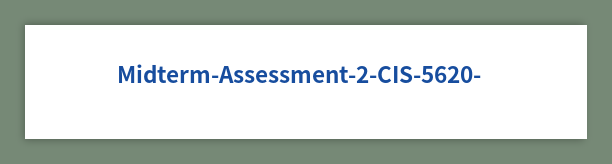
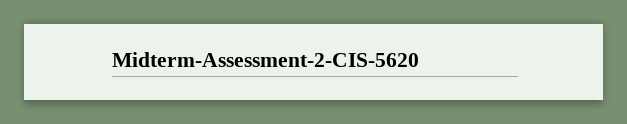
[117,64,481,83] Midterm-Assessment-2-CIS-5620- -> [112,52,419,67] Midterm-Assessment-2-CIS-5620

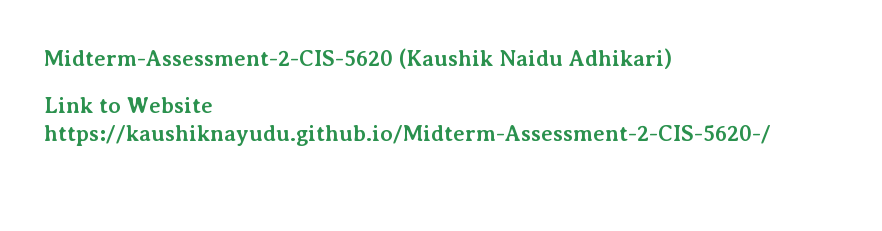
(419, 59) none -> [399,48,672,69] [44,97,213,113] [44,125,771,146] (Kaushik Naidu Adhikari) // Link to Website https://kaushiknayudu.github.io/Midterm-Assessment-2-CIS-5620-/

